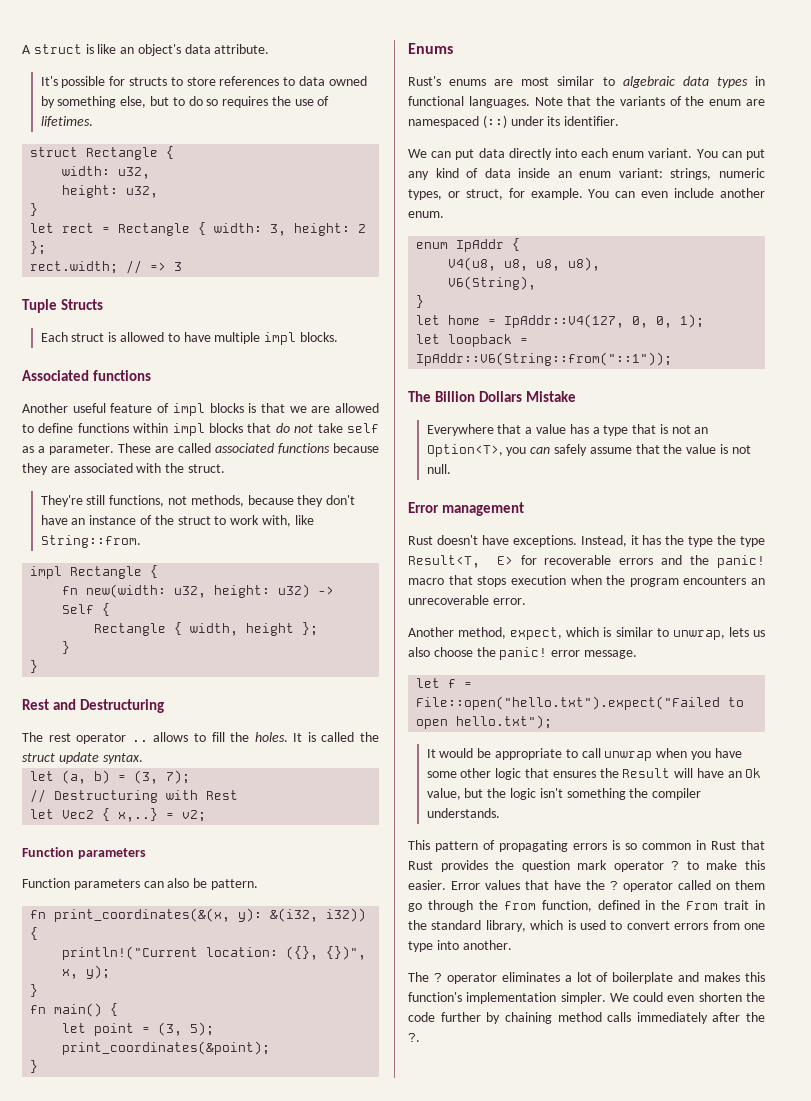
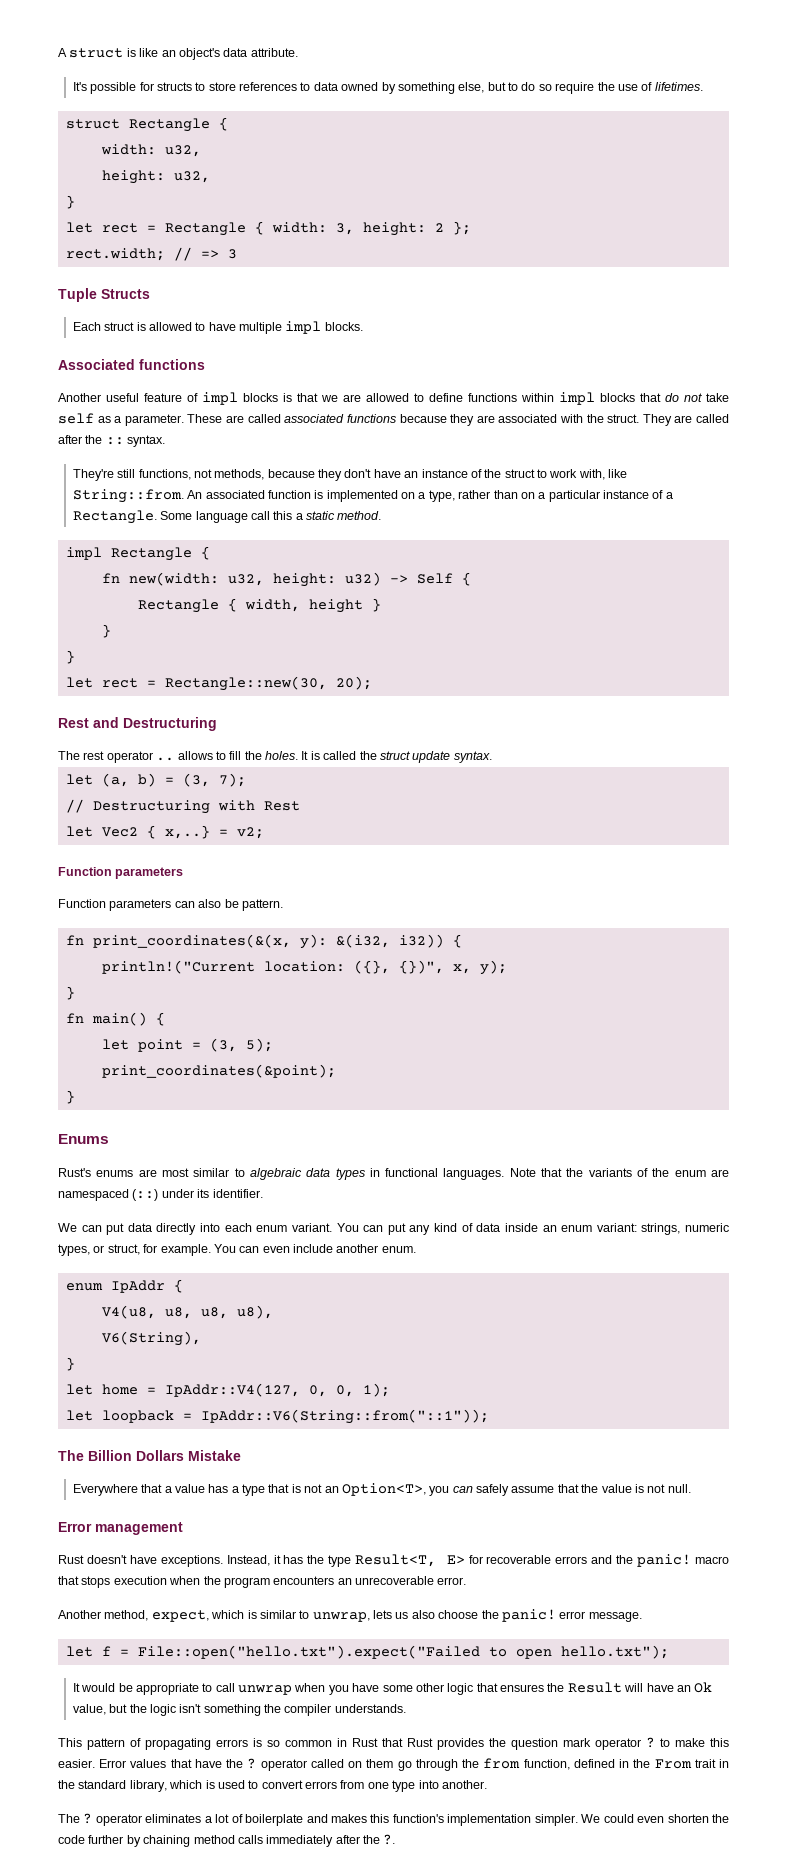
[222,96,269,108] requires -> [555,82,595,94] require
(225, 468) none -> [642,414,729,426] [58,435,166,447] They are called after the :: syntax.
(141, 541) none -> [187,490,673,502] [72,510,382,524] An associated function is implemented on a type, rather than on a particular instance of a Rectangle. Some language call this a static method.
[302,622,319,636] [62,641,71,654] [30,660,39,673] }; // } // } -> [371,598,381,612] [101,624,111,638] [65,650,75,664] [65,676,372,691] } // } // } // let rect = Rectangle::new(30, 20);
[717,535,765,547] the type -> (352, 1561) none

